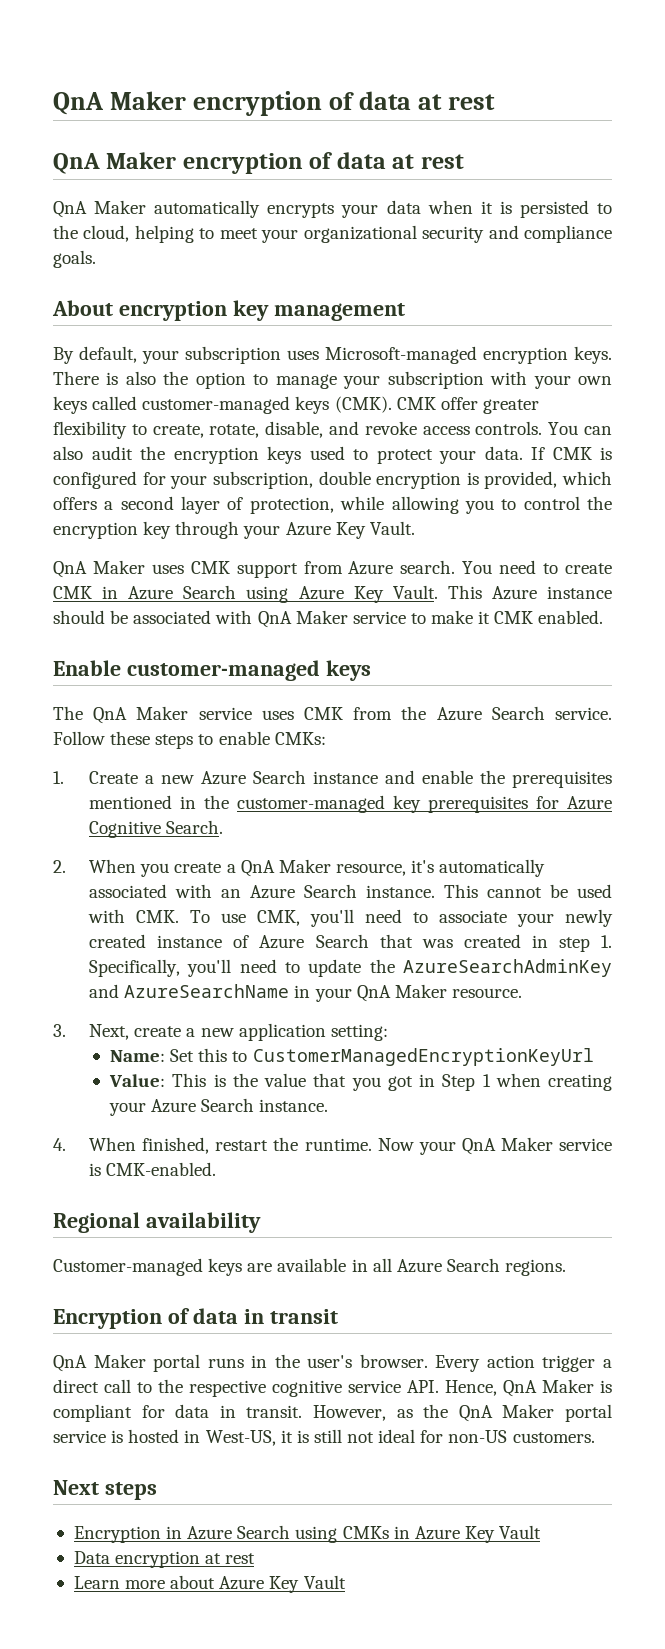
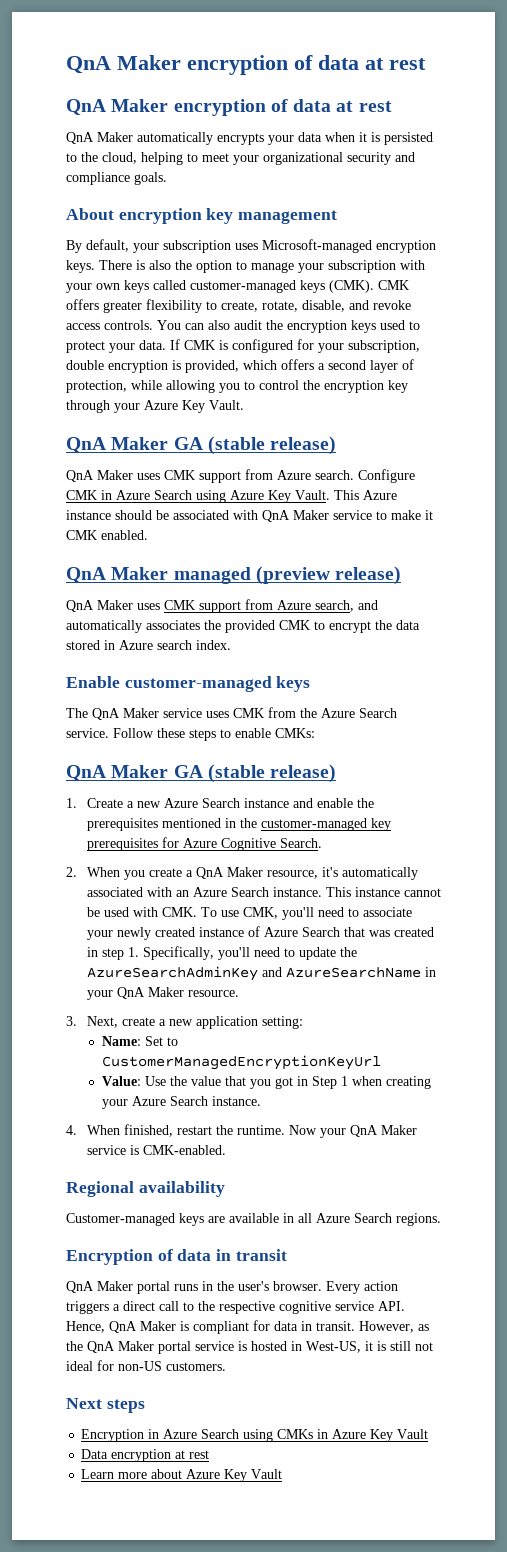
[440,397,478,410] offer -> [66,299,99,310] offers
(415, 528) none -> [66,436,337,455] // QnA Maker GA (stable release)
[462,560,612,574] You need to create -> [358,469,415,483] Configure
(604, 617) none -> [66,566,402,585] [66,599,378,613] [66,620,420,633] [66,640,231,650] // QnA Maker managed (preview release) // QnA Maker uses CMK support from Azure search, and automatically associates the provided CMK to encrypt the data stored in Azure search index.
(326, 738) none -> [66,764,337,783] // QnA Maker GA (stable release)
(479, 891) none -> [354,887,400,897] instance
[198,1048,228,1062] this -> (163, 1041) none
[172,1073,226,1087] This is -> [144,1076,166,1086] Use
[542,1355,596,1372] trigger -> [66,1301,109,1314] triggers

